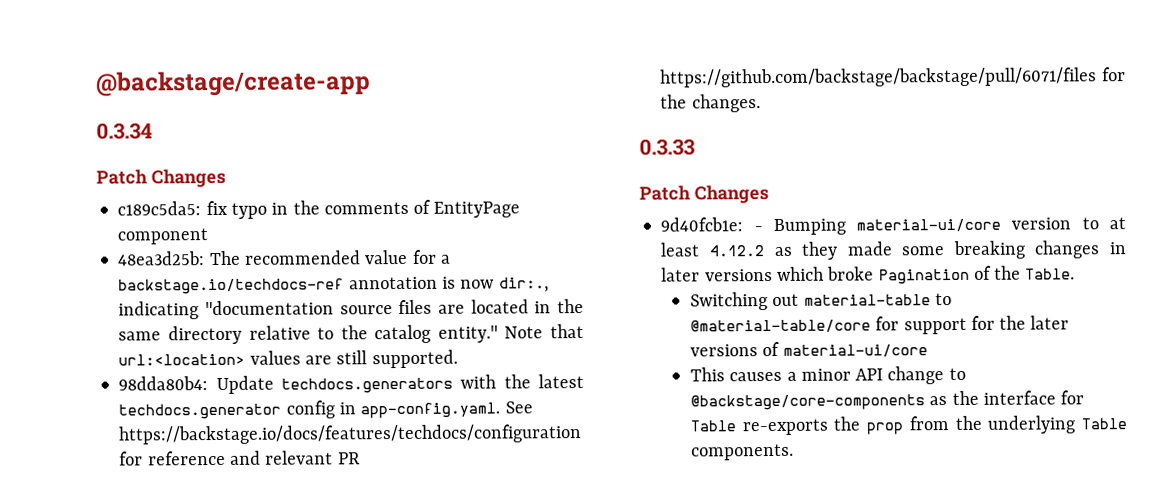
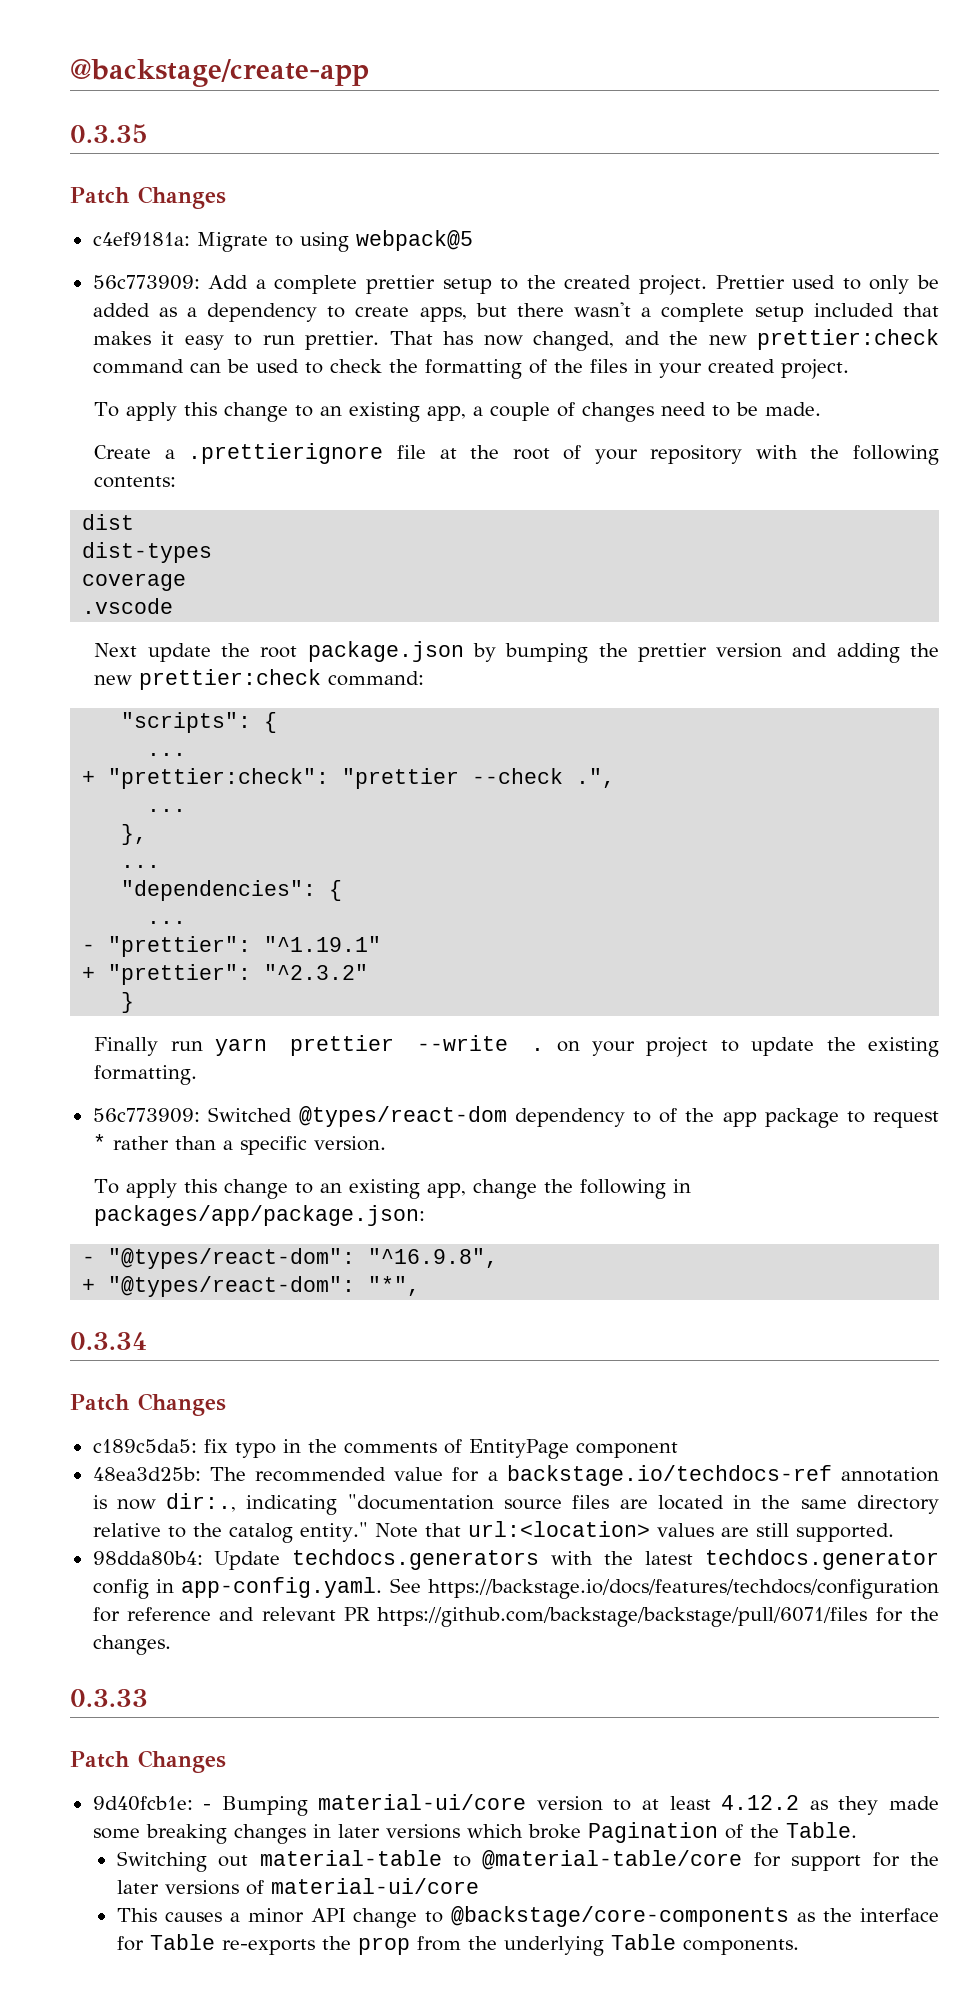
(371, 83) none -> [70,124,148,143] [70,186,226,209] [92,230,473,252] [92,275,939,295] [92,302,939,322] [92,329,940,351] [92,359,849,379] [94,402,822,422] [94,443,939,465] [94,476,177,488] [82,514,135,530] [82,542,213,563] [82,573,187,591] [82,598,174,614] [94,641,939,663] [94,669,425,690] [121,712,278,733] [147,753,187,756] [82,768,616,789] [147,809,187,812] [121,824,148,845] [121,865,161,868] [121,880,343,901] [147,921,187,924] [82,936,382,957] [82,964,369,985] [121,992,135,1013] [94,1035,939,1057] [94,1065,198,1085] [92,1106,939,1128] [92,1134,386,1155] [94,1179,692,1199] [94,1205,426,1226] [82,1248,499,1269] [82,1276,421,1297] // 0.3.35 // Patch Changes // c4ef9181a: Migrate to using webpack@5 // 56c773909: Add a complete prettier setup to the created project. Prettier used to only be added as a dependency to create apps, but there wasn't a complete setup included that makes it easy to run prettier. That has now changed, and the new prettier:check command can be used to check the formatting of the files in your created project. // To apply this change to an existing app, a couple of changes need to be made. // Create a .prettierignore file at the root of your repository with the following contents: // dist // dist-types // coverage // .vscode // Next update the root package.json by bumping the prettier version and adding the new prettier:check command: // "scripts": { // ... // + "prettier:check": "prettier --check .", // ... // }, // ... // "dependencies": { // ... // - "prettier": "^1.19.1" // + "prettier": "^2.3.2" // } // Finally run yarn prettier --write . on your project to update the existing formatting. // 56c773909: Switched @types/react-dom dependency to of the app package to request * rather than a specific version. // To apply this change to an existing app, change the following in packages/app/package.json: // - "@types/react-dom": "^16.9.8", // + "@types/react-dom": "*",

